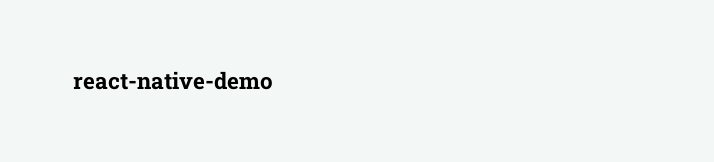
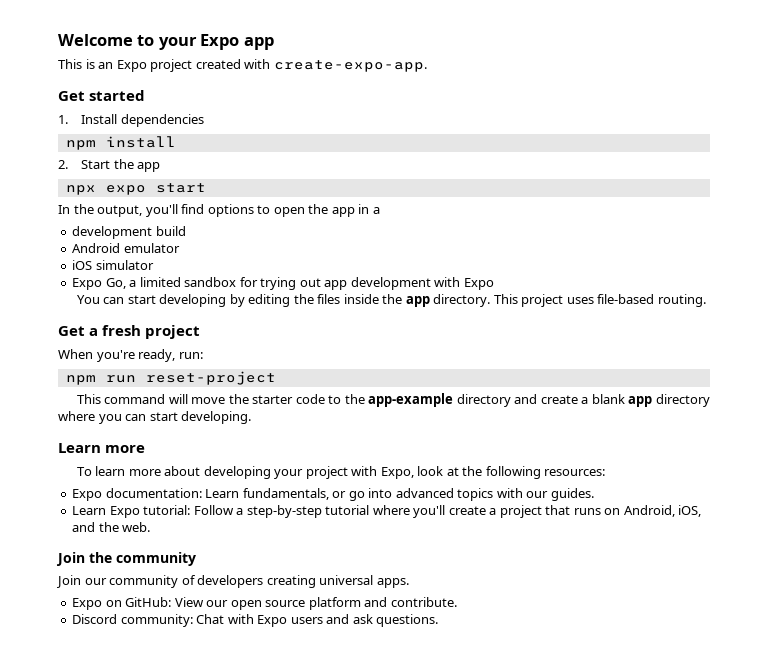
[73,71,273,90] react-native-demo -> [58,34,274,50] [58,59,427,72] [58,90,146,101] [58,114,204,127] [65,136,176,150] [58,159,161,172] [65,183,206,195] [58,204,380,217] [72,226,186,239] [72,243,180,253] [72,260,154,270] [72,277,494,290] [76,294,706,307] [58,325,201,339] [58,349,203,362] [65,371,276,385] [76,393,710,407] [58,411,252,424] [58,443,146,453] [76,466,606,479] [72,488,594,501] [72,505,702,518] [72,522,151,532] [56,552,196,566] [56,575,409,588] [72,597,457,610] [72,614,439,627] Welcome to your Expo app // This is an Expo project created with create-expo-app. // Get started // 1. Install dependencies // npm install // 2. Start the app // npx expo start // In the output, you'll find options to open the app in a // development build // Android emulator // iOS simulator // Expo Go, a limited sandbox for trying out app development with Expo // You can start developing by editing the files inside the app directory. This project uses file-based routing. // Get a fresh project // When you're ready, run: // npm run reset-project // This command will move the starter code to the app-example directory and create a blank app directory where you can start developing. // Learn more // To learn more about developing your project with Expo, look at the following resources: // Expo documentation: Learn fundamentals, or go into advanced topics with our guides. // Learn Expo tutorial: Follow a step-by-step tutorial where you'll create a project that runs on Android, iOS, and the web. // Join the community // Join our community of developers creating universal apps. // Expo on GitHub: View our open source platform and contribute. // Discord community: Chat with Expo users and ask questions.

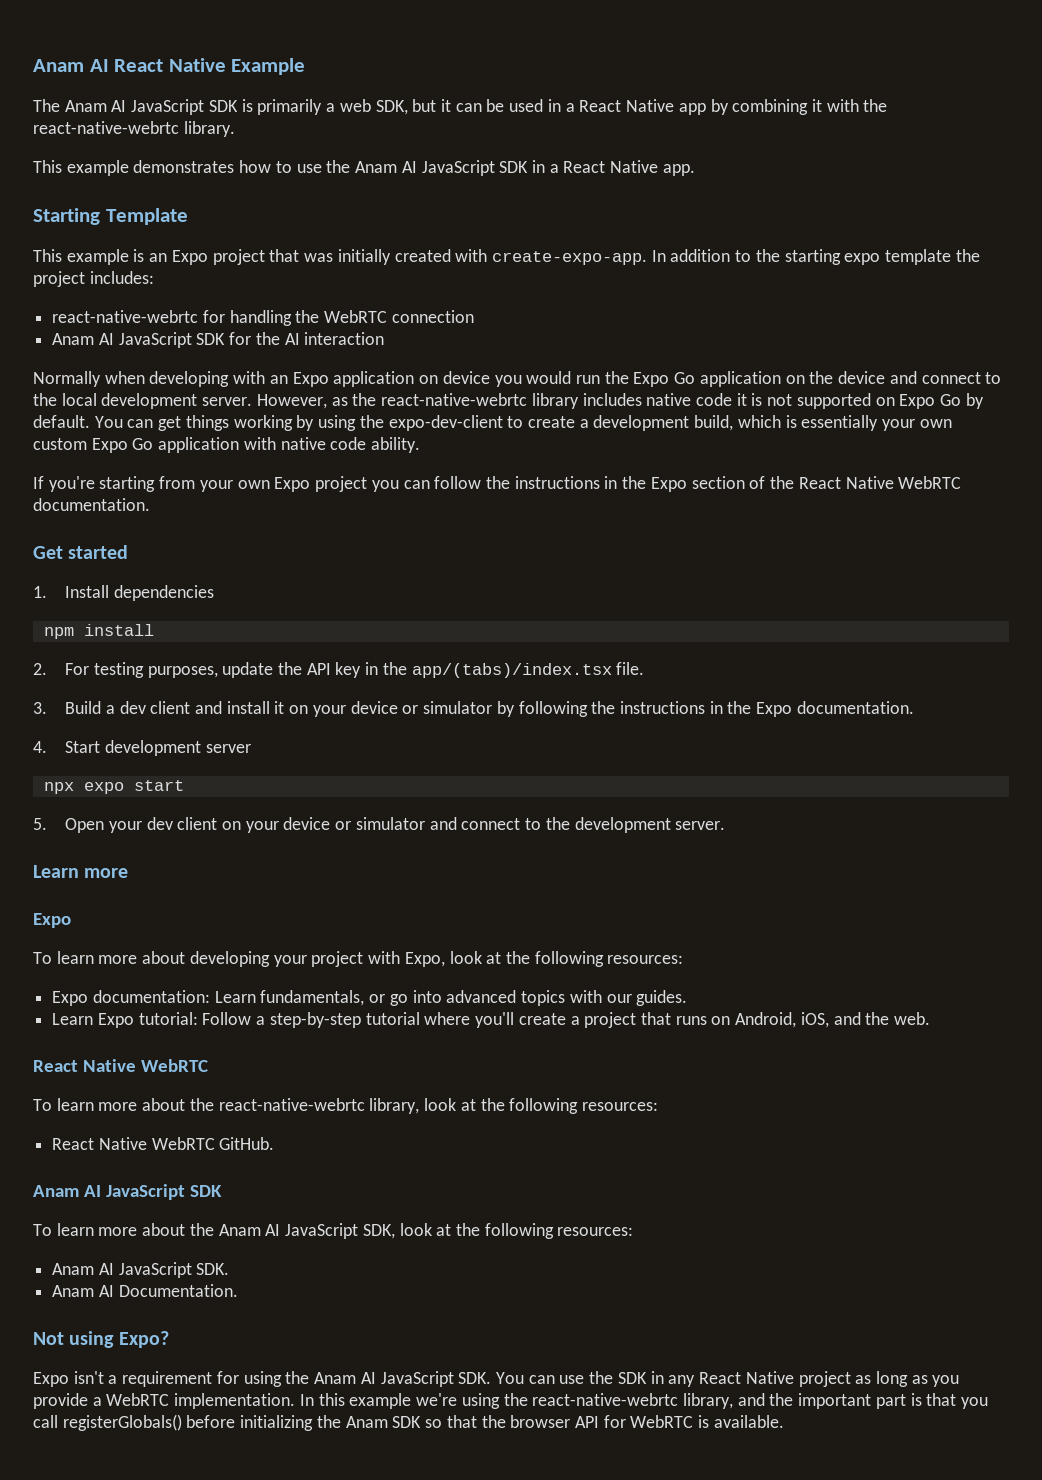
[58,34,274,50] [58,59,82,69] Welcome to your Expo app // This -> [33,58,306,75] [33,99,888,115] [33,121,235,137] [33,160,695,176] [33,208,188,225] [33,249,129,265] Anam AI React Native Example // The Anam AI JavaScript SDK is primarily a web SDK, but it can be used in a React Native app by combining it with the react-native-webrtc library. // This example demonstrates how to use the Anam AI JavaScript SDK in a React Native app. // Starting Template // This example
(193, 65) none -> [269,249,391,265] that was initially
(427, 66) none -> [651,249,980,265] [33,271,154,287] [52,310,474,326] [52,332,385,348] [33,371,1002,387] [33,393,984,409] [33,415,952,431] [33,437,421,453] [33,476,962,492] [33,498,150,511] In addition to the starting expo template the project includes: // react-native-webrtc for handling the WebRTC connection // Anam AI JavaScript SDK for the AI interaction // Normally when developing with an Expo application on device you would run the Expo Go application on the device and connect to the local development server. However, as the react-native-webrtc library includes native code it is not supported on Expo Go by default. You can get things working by using the expo-dev-client to create a development build, which is essentially your own custom Expo Go application with native code ability. // If you're starting from your own Expo project you can follow the instructions in the Expo section of the React Native WebRTC documentation.
[81,159,161,172] [65,183,206,195] [58,204,380,217] [72,226,186,239] [72,243,180,253] [72,260,154,270] [72,277,494,290] [76,294,706,307] [58,325,201,339] [58,349,203,362] [65,371,276,385] [76,393,710,407] [58,411,252,424] Start the app // npx expo start // In the output, you'll find options to open the app in a // development build // Android emulator // iOS simulator // Expo Go, a limited sandbox for trying out app development with Expo // You can start developing by editing the files inside the app directory. This project uses file-based routing. // Get a fresh project // When you're ready, run: // npm run reset-project // This command will move the starter code to the app-example directory and create a blank app directory where you can start developing. -> [65,662,645,678] [33,701,914,717] [33,740,251,756] [43,780,184,794] [33,817,726,833] For testing purposes, update the API key in the app/(tabs)/index.tsx file. // 3. Build a dev client and install it on your device or simulator by following the instructions in the Expo documentation. // 4. Start development server // npx expo start // 5. Open your dev client on your device or simulator and connect to the development server.
(146, 449) none -> [33,913,71,928] // Expo
[56,552,196,566] [56,575,409,588] [72,597,457,610] [72,614,439,627] Join the community // Join our community of developers creating universal apps. // Expo on GitHub: View our open source platform and contribute. // Discord community: Chat with Expo users and ask questions. -> [33,1059,208,1072] [33,1098,658,1114] [52,1137,275,1150] [33,1184,222,1200] [33,1223,634,1239] [52,1262,230,1278] [52,1284,238,1297] [33,1331,169,1348] [33,1371,960,1387] [33,1393,989,1409] [33,1414,784,1431] React Native WebRTC // To learn more about the react-native-webrtc library, look at the following resources: // React Native WebRTC GitHub. // Anam AI JavaScript SDK // To learn more about the Anam AI JavaScript SDK, look at the following resources: // Anam AI JavaScript SDK. // Anam AI Documentation. // Not using Expo? // Expo isn't a requirement for using the Anam AI JavaScript SDK. You can use the SDK in any React Native project as long as you provide a WebRTC implementation. In this example we're using the react-native-webrtc library, and the important part is that you call registerGlobals() before initializing the Anam SDK so that the browser API for WebRTC is available.

